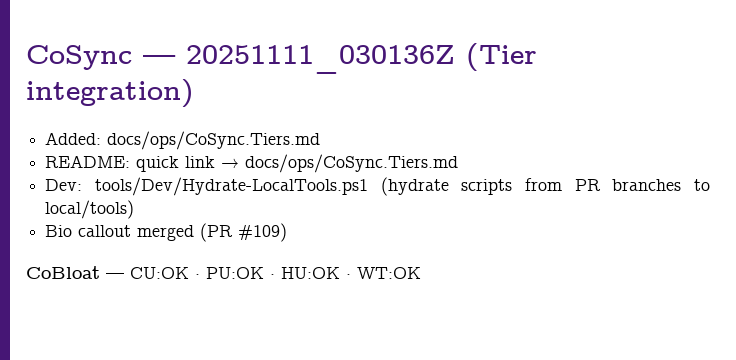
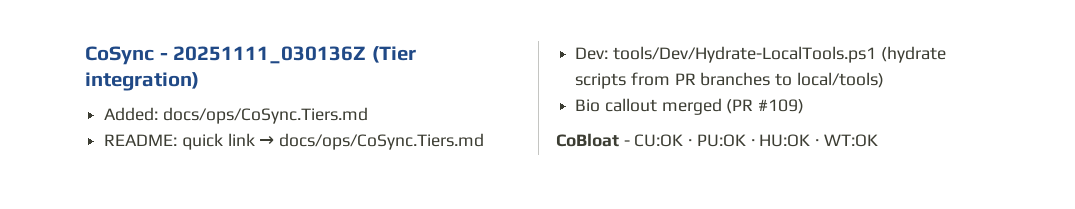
[143,55,176,64] — -> [159,53,168,60] -
[106,273,124,279] — -> [623,140,630,146] -

